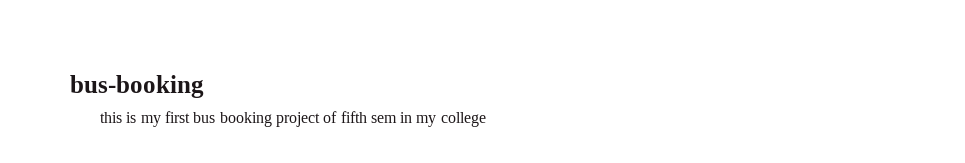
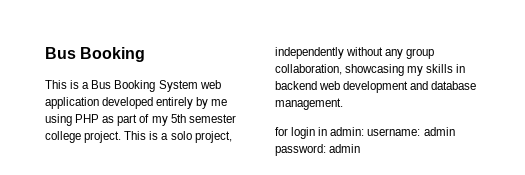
[70,75,204,98] [99,111,486,127] bus-booking // this is my first bus booking project of fifth sem in my college -> [45,47,146,62] [45,80,221,92] [45,97,228,109] [45,114,236,126] [45,131,232,143] [275,47,435,59] [275,64,466,76] [275,81,477,93] [275,98,343,110] [275,127,455,139] [275,144,361,156] Bus Booking // This is a Bus Booking System web application developed entirely by me using PHP as part of my 5th semester college project. This is a solo project, independently without any group collaboration, showcasing my skills in backend web development and database management. // for login in admin: username: admin password: admin

